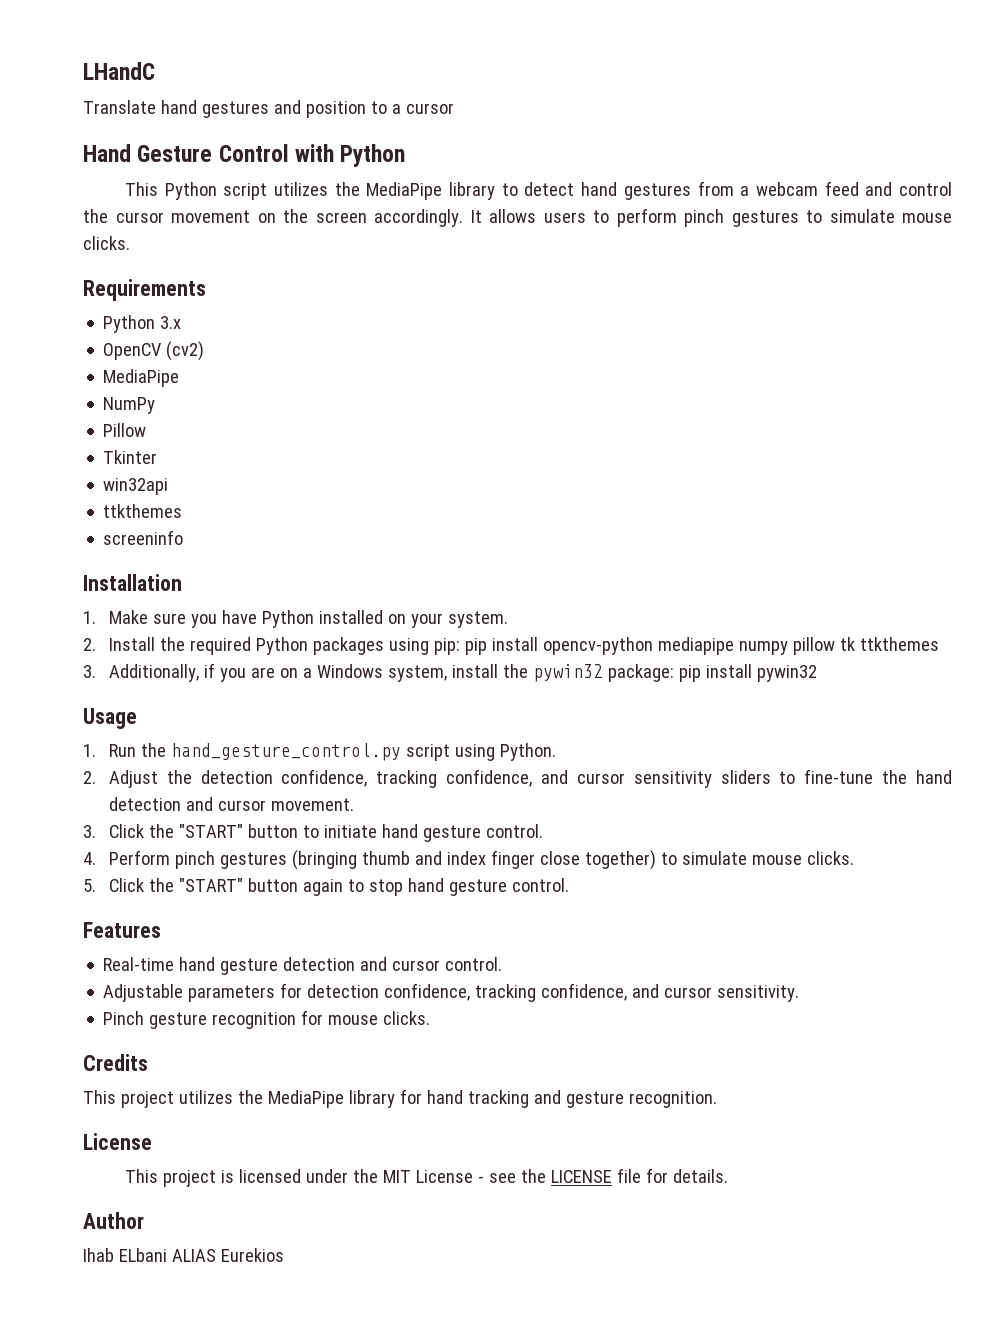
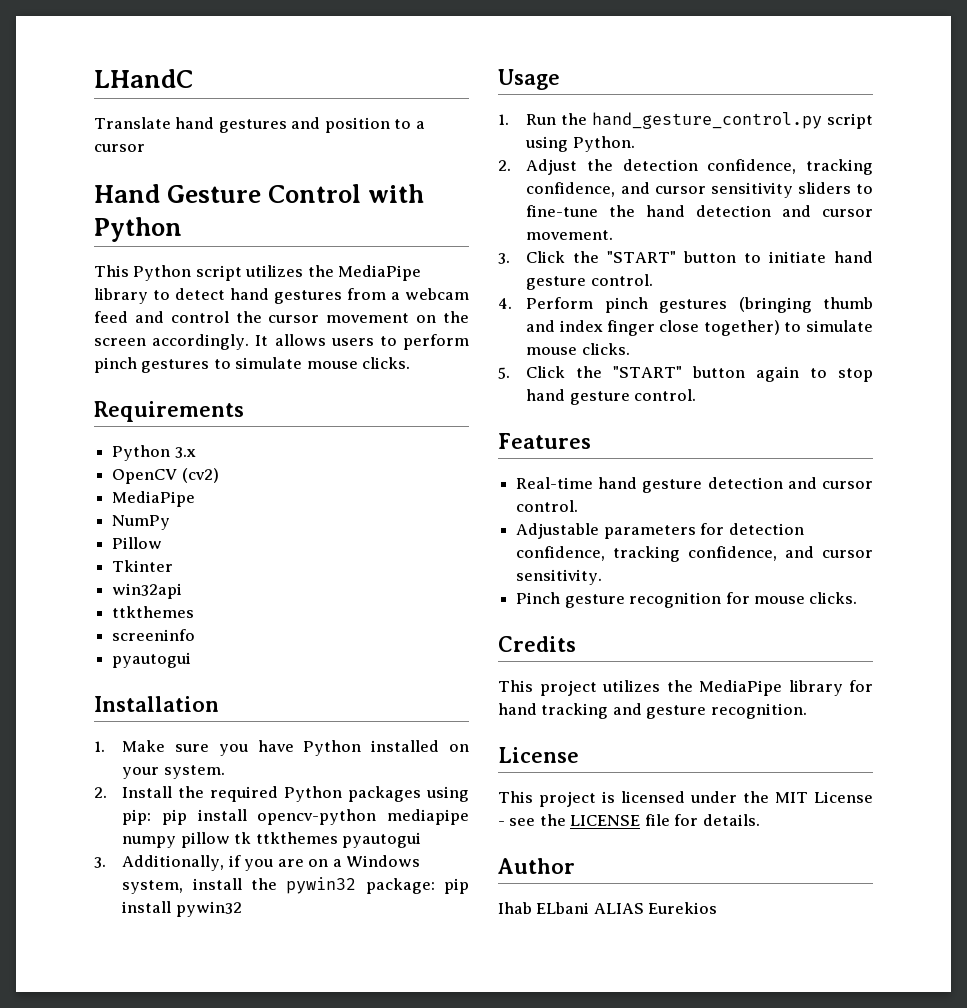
(184, 537) none -> [112,652,192,668] // pyautogui
(939, 644) none -> [342,832,422,848] pyautogui

